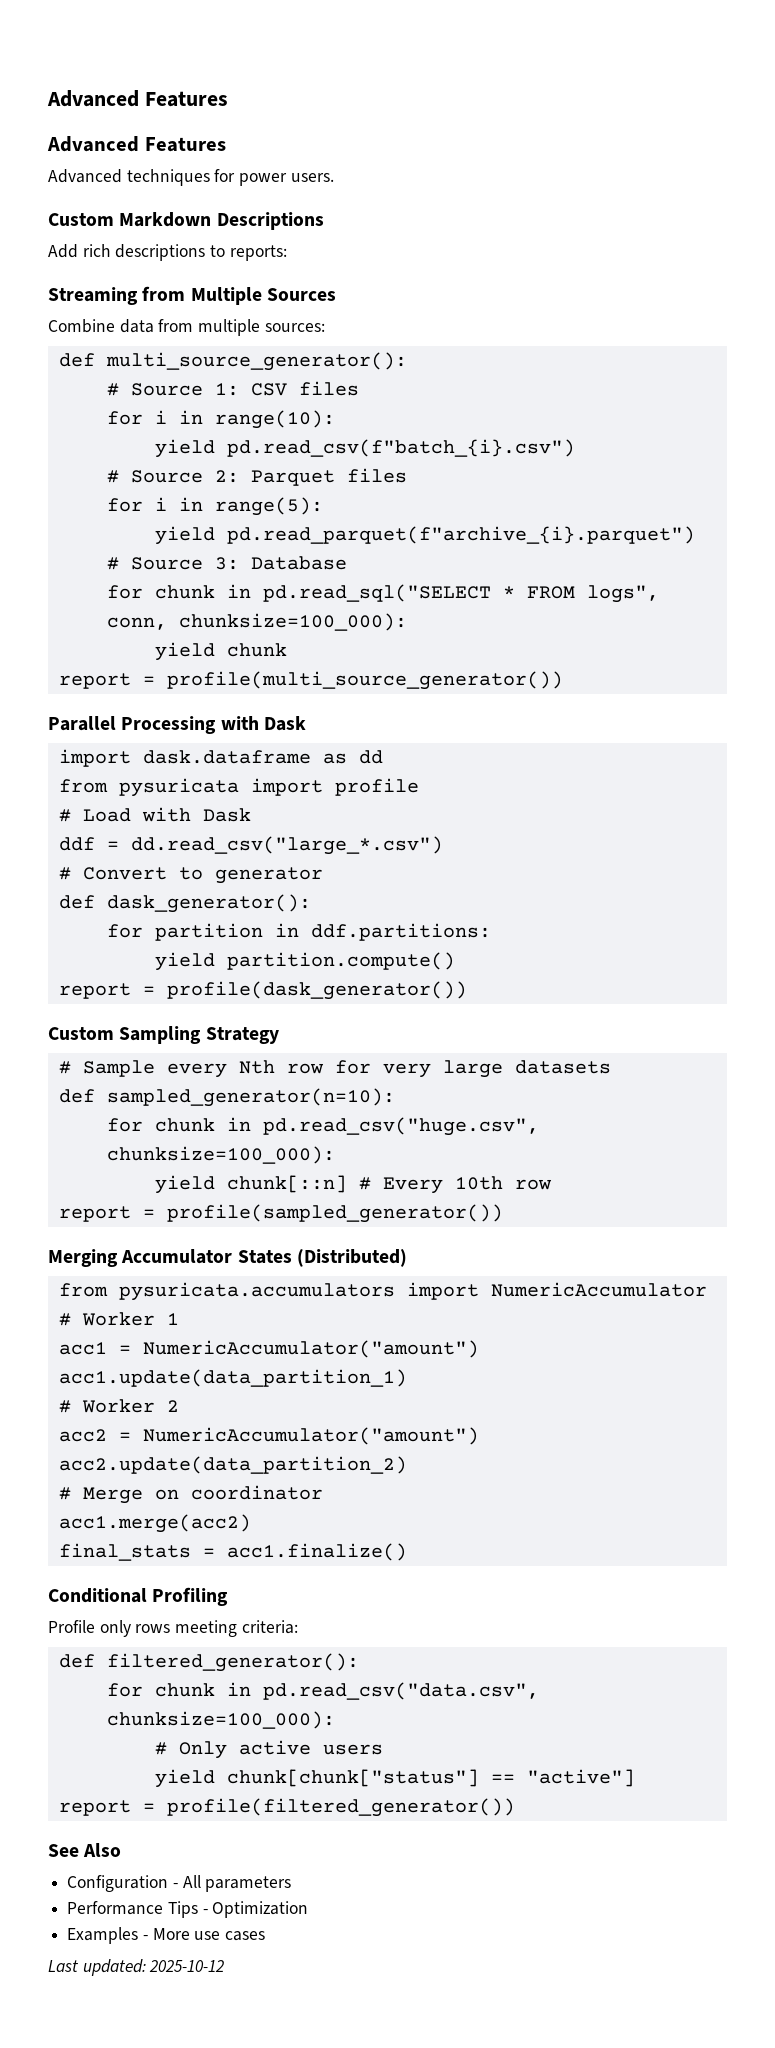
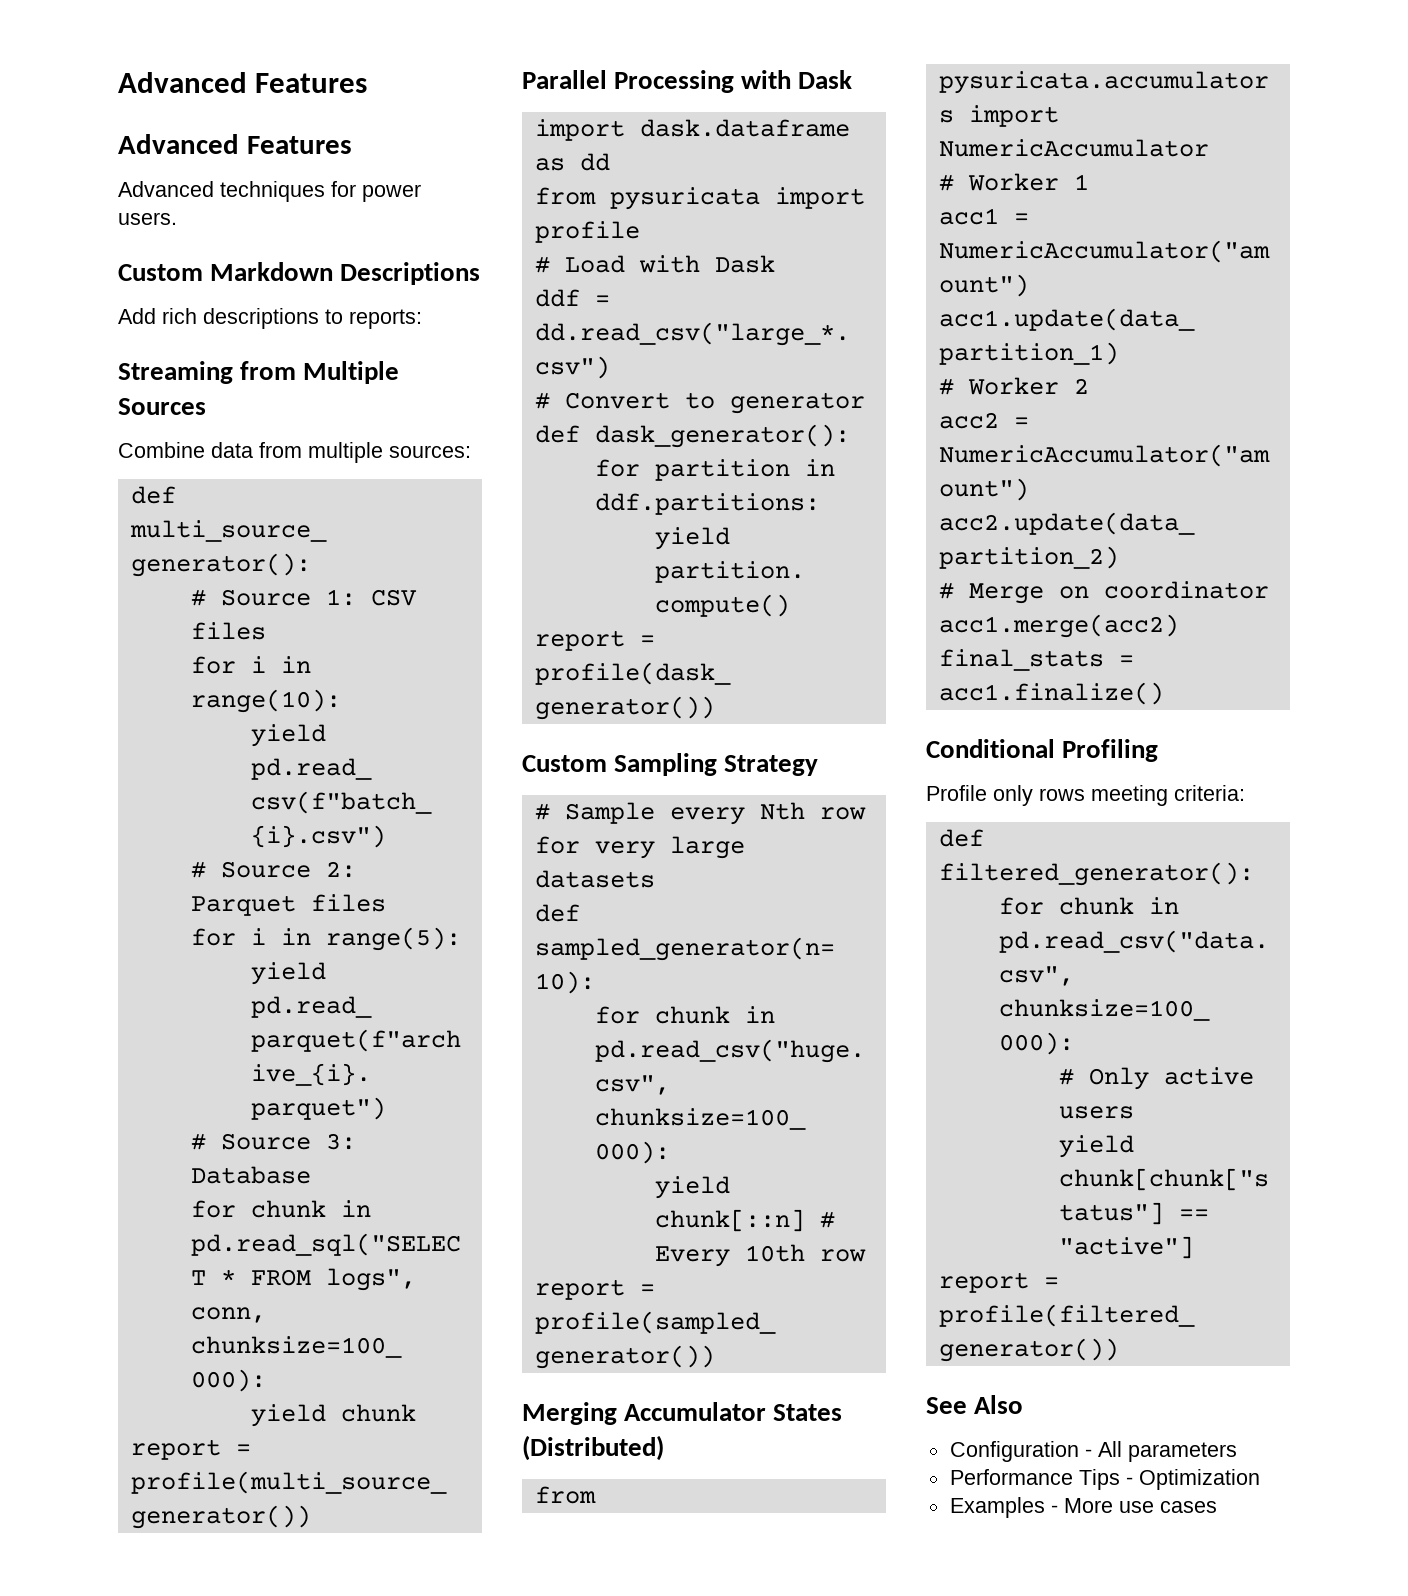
[48,1959,225,1976] // Last updated: 2025-10-12 -> (1217, 1507) none

